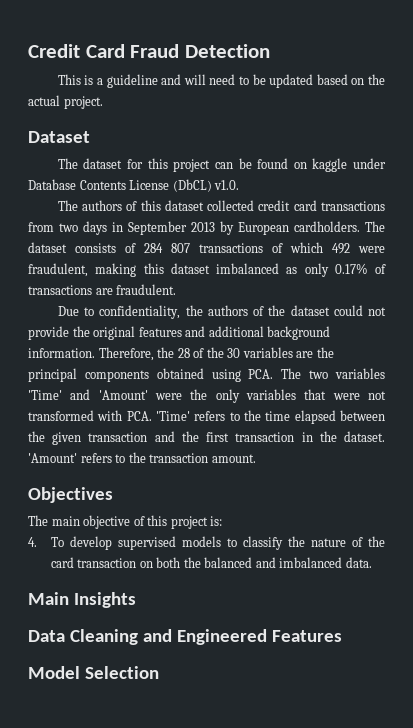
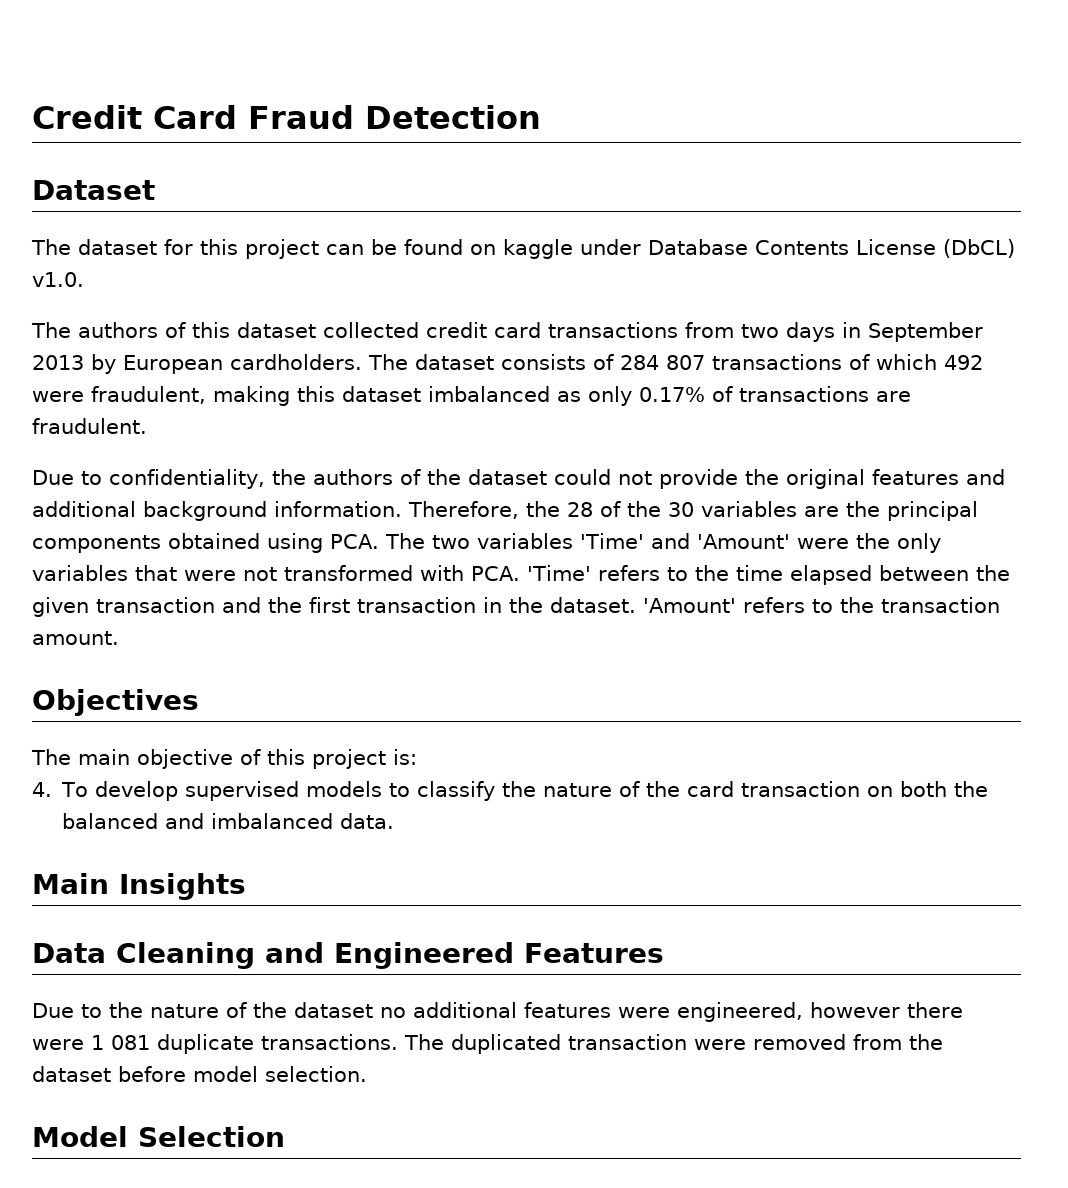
[57,74,385,88] [28,95,103,109] // This is a guideline and will need to be updated based on the actual project. -> (541, 117) none
(342, 636) none -> [32,1002,963,1022] [32,1034,943,1054] [32,1066,367,1082] // Due to the nature of the dataset no additional features were engineered, however there were 1 081 duplicate transactions. The duplicated transaction were removed from the dataset before model selection.

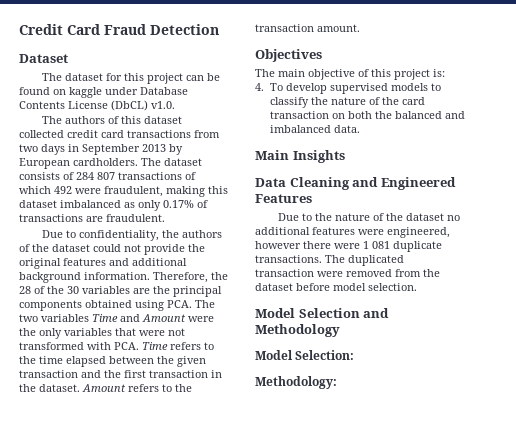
[580,533,790,549] 'Time' and 'Amount' -> [92,314,186,322] Time and Amount
[527,565,591,581] 'Time' -> [142,342,168,350] Time
[643,598,736,613] 'Amount' -> [82,384,126,392] Amount
(285, 1136) none -> [363,308,390,318] [255,324,340,337] [255,350,355,360] [255,376,337,389] and Methodology // Model Selection: // Methodology:

